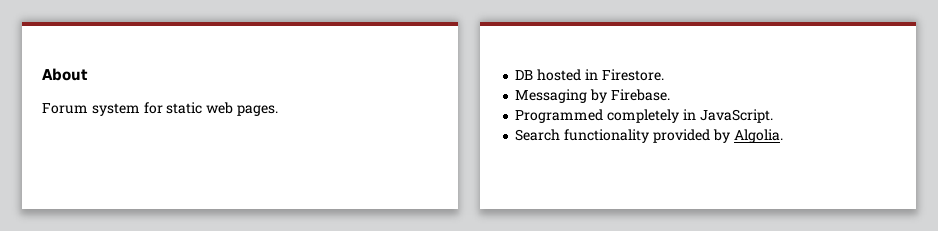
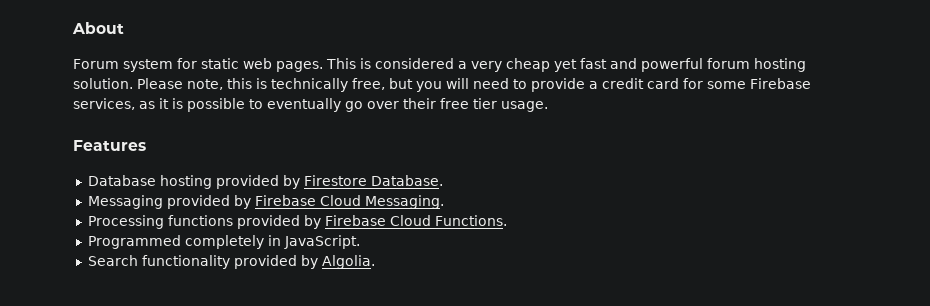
[515,69,664,81] [515,89,670,103] // DB hosted in Firestore. // Messaging by Firebase. -> [326,58,806,72] [73,78,811,92] [73,98,548,112] [73,140,146,151] [87,175,443,189] [87,195,444,209] [87,215,507,229] This is considered a very cheap yet fast and powerful forum hosting solution. Please note, this is technically free, but you will need to provide a credit card for some Firebase services, as it is possible to eventually go over their free tier usage. // Features // Database hosting provided by Firestore Database. // Messaging provided by Firebase Cloud Messaging. // Processing functions provided by Firebase Cloud Functions.

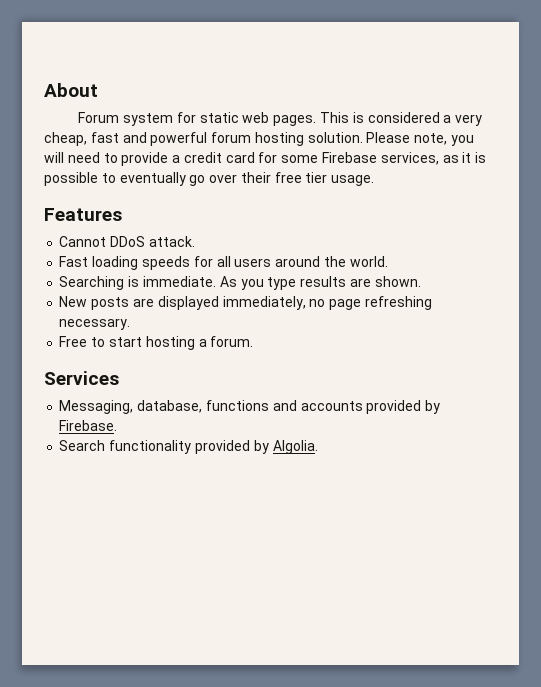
[506,58,577,72] cheap yet -> [44,132,87,146] cheap,
[227,78,413,92] this is technically free, but -> (448, 139) none
[87,175,443,189] [87,195,444,209] [87,215,507,229] [87,235,360,249] Database hosting provided by Firestore Database. // Messaging provided by Firebase Cloud Messaging. // Processing functions provided by Firebase Cloud Functions. // Programmed completely in JavaScript. -> [59,236,195,247] [59,256,388,270] [59,276,421,290] [59,296,432,310] [59,318,131,330] [59,336,254,350] [44,371,119,385] [59,400,441,414] [59,420,118,431] Cannot DDoS attack. // Fast loading speeds for all users around the world. // Searching is immediate. As you type results are shown. // New posts are displayed immediately, no page refreshing necessary. // Free to start hosting a forum. // Services // Messaging, database, functions and accounts provided by Firebase.

